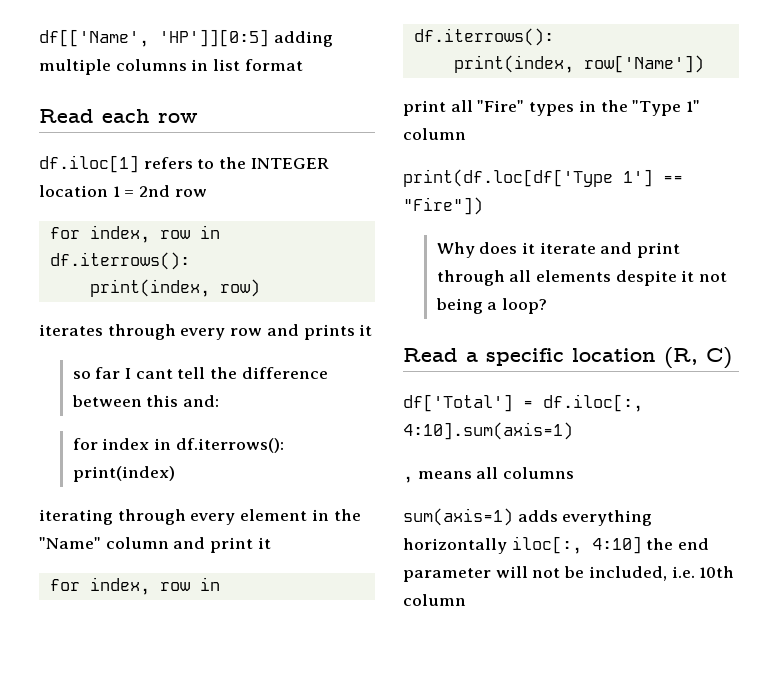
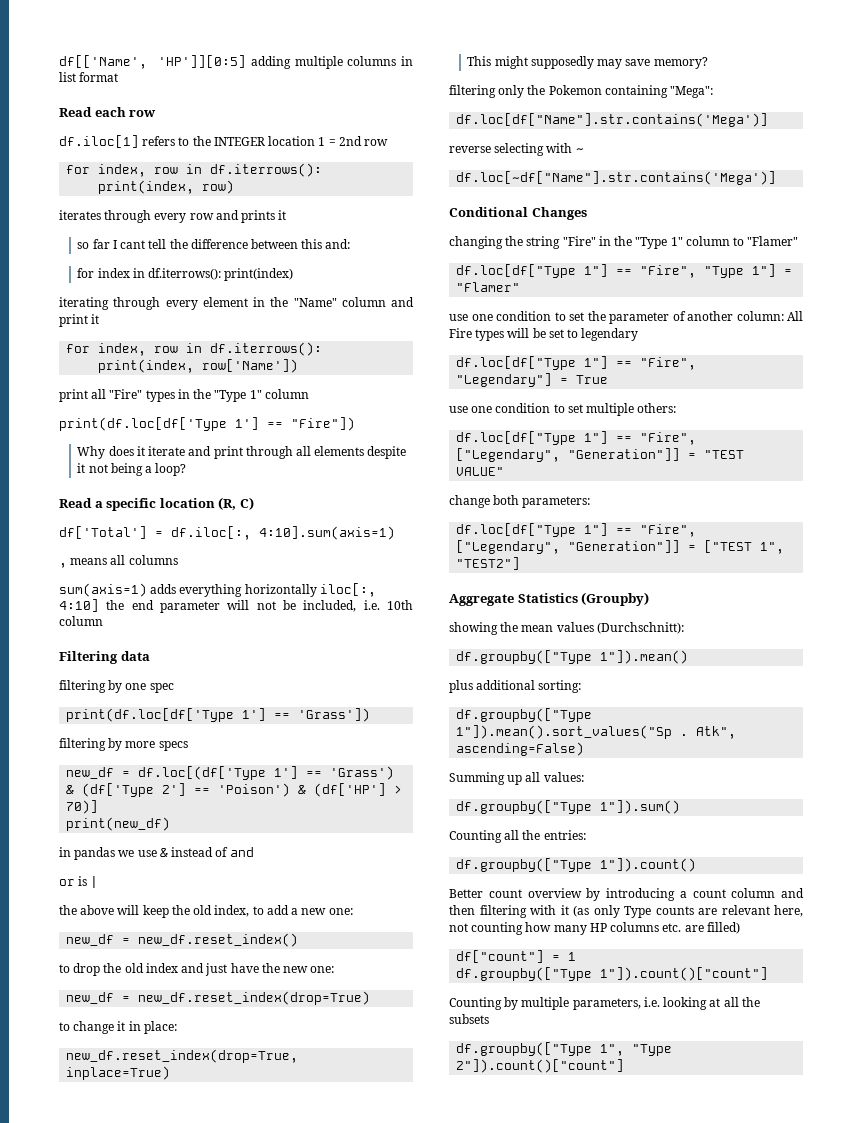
(466, 600) none -> [59,651,150,664] [59,680,174,693] [66,708,371,722] [59,738,188,751] [66,766,395,780] [66,783,403,797] [66,800,99,814] [66,817,171,831] [59,847,254,860] [59,876,99,888] [59,905,353,918] [66,933,299,947] [59,963,335,976] [66,991,371,1005] [59,1021,177,1034] [66,1049,299,1063] [66,1066,171,1080] [467,56,708,69] [449,85,714,98] [456,113,769,127] [449,143,584,156] [456,171,777,185] [449,207,587,220] [449,236,799,249] [456,264,793,278] [456,282,521,292] [449,311,803,324] [449,328,639,341] [456,356,697,370] [456,373,609,387] [449,403,677,416] [456,431,697,445] [456,448,745,462] [456,467,505,476] [449,495,591,508] [456,523,697,537] [456,540,785,554] [456,557,521,570] [449,592,650,606] [449,622,684,635] [456,650,689,664] [449,680,582,693] [456,708,593,722] [456,725,737,739] [456,742,585,756] [449,772,584,785] [456,800,681,814] [449,830,586,843] [456,858,697,872] [449,888,804,901] [449,905,803,918] [449,922,740,935] [456,950,577,963] [456,967,769,981] [449,997,760,1010] [449,1014,489,1024] [456,1042,673,1056] [456,1059,625,1073] // Filtering data // filtering by one spec // print(df.loc[df['Type 1'] == 'Grass']) // filtering by more specs // new_df = df.loc[(df['Type 1'] == 'Grass') & (df['Type 2'] == 'Poison') & (df['HP'] > 70)] // print(new_df) // in pandas we use & instead of and // or is | // the above will keep the old index, to add a new one: // new_df = new_df.reset_index() // to drop the old index and just have the new one: // new_df = new_df.reset_index(drop=True) // to change it in place: // new_df.reset_index(drop=True, inplace=True) // This might supposedly may save memory? // filtering only the Pokemon containing "Mega": // df.loc[df["Name"].str.contains('Mega')] // reverse selecting with ~ // df.loc[~df["Name"].str.contains('Mega')] // Conditional Changes // changing the string "Fire" in the "Type 1" column to "Flamer" // df.loc[df["Type 1"] == "Fire", "Type 1"] = "Flamer" // use one condition to set the parameter of another column: All Fire types will be set to legendary // df.loc[df["Type 1"] == "Fire", "Legendary"] = True // use one condition to set multiple others: // df.loc[df["Type 1"] == "Fire", ["Legendary", "Generation"]] = "TEST VALUE" // change both parameters: // df.loc[df["Type 1"] == "Fire", ["Legendary", "Generation"]] = ["TEST 1", "TEST2"] // Aggregate Statistics (Groupby) // showing the mean values (Durchschnitt): // df.groupby(["Type 1"]).mean() // plus additional sorting: // df.groupby(["Type 1"]).mean().sort_values("Sp . Atk", ascending=False) // Summing up all values: // df.groupby(["Type 1"]).sum() // Counting all the entries: // df.groupby(["Type 1"]).count() // Better count overview by introducing a count column and then filtering with it (as only Type counts are relevant here, not counting how many HP columns etc. are filled) // df["count"] = 1 // df.groupby(["Type 1"]).count()["count"] // Counting by multiple parameters, i.e. looking at all the subsets // df.groupby(["Type 1", "Type 2"]).count()["count"]

